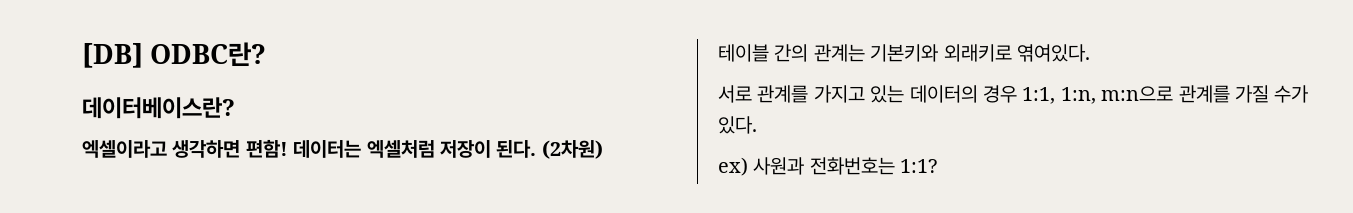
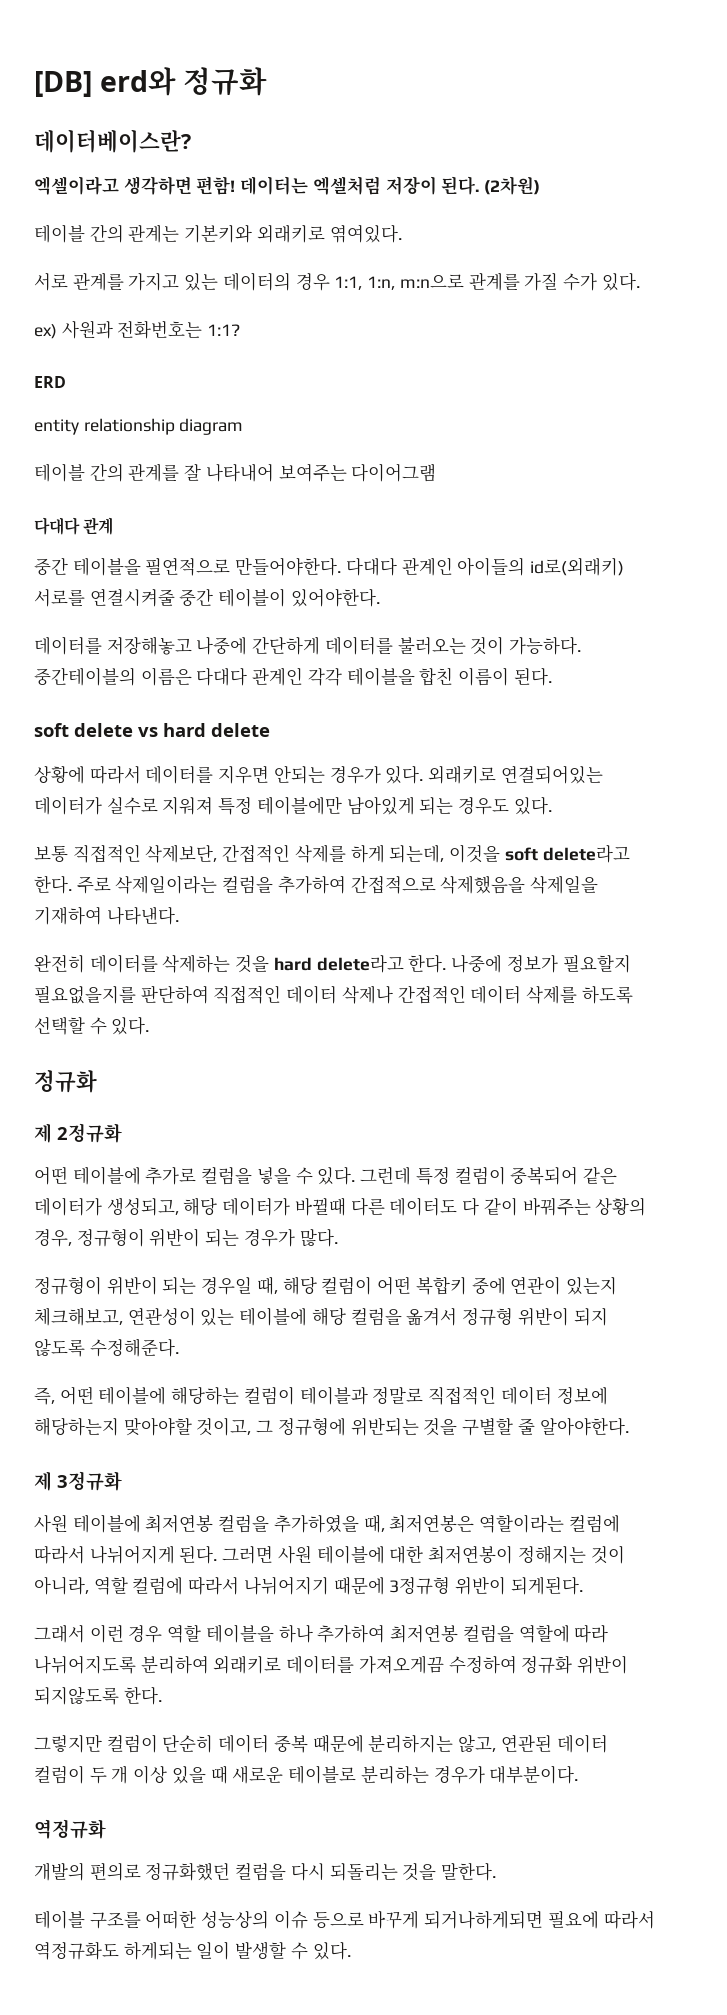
[150,42,267,67] ODBC란? -> [99,67,268,96] erd와 정규화
(938, 166) none -> [34,376,66,388] [34,418,244,435] [34,463,437,482] [34,517,114,535] [34,557,625,576] [34,588,380,607] [34,636,582,655] [34,667,552,686] [34,723,270,737] [34,765,603,784] [34,796,552,815] [34,844,630,863] [34,875,599,894] [34,906,179,925] [34,954,631,973] [34,985,633,1004] [34,1016,150,1035] [34,1070,97,1093] [34,1123,122,1143] [34,1166,617,1185] [34,1197,647,1216] [34,1228,338,1247] [34,1276,617,1295] [34,1307,608,1326] [34,1338,179,1357] [34,1386,608,1405] [34,1417,629,1436] [34,1471,122,1491] [34,1514,620,1533] [34,1545,625,1564] [34,1576,583,1595] [34,1624,609,1643] [34,1655,629,1674] [34,1686,162,1705] [34,1734,608,1753] [34,1765,579,1784] [34,1819,106,1839] [34,1862,497,1881] [34,1910,655,1929] [34,1941,351,1960] // ERD // entity relationship diagram // 테이블 간의 관계를 잘 나타내어 보여주는 다이어그램 // 다대다 관계 // 중간 테이블을 필연적으로 만들어야한다. 다대다 관계인 아이들의 id로(외래키) 서로를 연결시켜줄 중간 테이블이 있어야한다. // 데이터를 저장해놓고 나중에 간단하게 데이터를 불러오는 것이 가능하다. 중간테이블의 이름은 다대다 관계인 각각 테이블을 합친 이름이 된다. // soft delete vs hard delete // 상황에 따라서 데이터를 지우면 안되는 경우가 있다. 외래키로 연결되어있는 데이터가 실수로 지워져 특정 테이블에만 남아있게 되는 경우도 있다. // 보통 직접적인 삭제보단, 간접적인 삭제를 하게 되는데, 이것을 soft delete라고 한다. 주로 삭제일이라는 컬럼을 추가하여 간접적으로 삭제했음을 삭제일을 기재하여 나타낸다. // 완전히 데이터를 삭제하는 것을 hard delete라고 한다. 나중에 정보가 필요할지 필요없을지를 판단하여 직접적인 데이터 삭제나 간접적인 데이터 삭제를 하도록 선택할 수 있다. // 정규화 // 제 2정규화 // 어떤 테이블에 추가로 컬럼을 넣을 수 있다. 그런데 특정 컬럼이 중복되어 같은 데이터가 생성되고, 해당 데이터가 바뀔때 다른 데이터도 다 같이 바꿔주는 상황의 경우, 정규형이 위반이 되는 경우가 많다. // 정규형이 위반이 되는 경우일 때, 해당 컬럼이 어떤 복합키 중에 연관이 있는지 체크해보고, 연관성이 있는 테이블에 해당 컬럼을 옮겨서 정규형 위반이 되지 않도록 수정해준다. // 즉, 어떤 테이블에 해당하는 컬럼이 테이블과 정말로 직접적인 데이터 정보에 해당하는지 맞아야할 것이고, 그 정규형에 위반되는 것을 구별할 줄 알아야한다. // 제 3정규화 // 사원 테이블에 최저연봉 컬럼을 추가하였을 때, 최저연봉은 역할이라는 컬럼에 따라서 나뉘어지게 된다. 그러면 사원 테이블에 대한 최저연봉이 정해지는 것이 아니라, 역할 컬럼에 따라서 나뉘어지기 때문에 3정규형 위반이 되게된다. // 그래서 이런 경우 역할 테이블을 하나 추가하여 최저연봉 컬럼을 역할에 따라 나뉘어지도록 분리하여 외래키로 데이터를 가져오게끔 수정하여 정규화 위반이 되지않도록 한다. // 그렇지만 컬럼이 단순히 데이터 중복 때문에 분리하지는 않고, 연관된 데이터 컬럼이 두 개 이상 있을 때 새로운 테이블로 분리하는 경우가 대부분이다. // 역정규화 // 개발의 편의로 정규화했던 컬럼을 다시 되돌리는 것을 말한다. // 테이블 구조를 어떠한 성능상의 이슈 등으로 바꾸게 되거나하게되면 필요에 따라서 역정규화도 하게되는 일이 발생할 수 있다.

